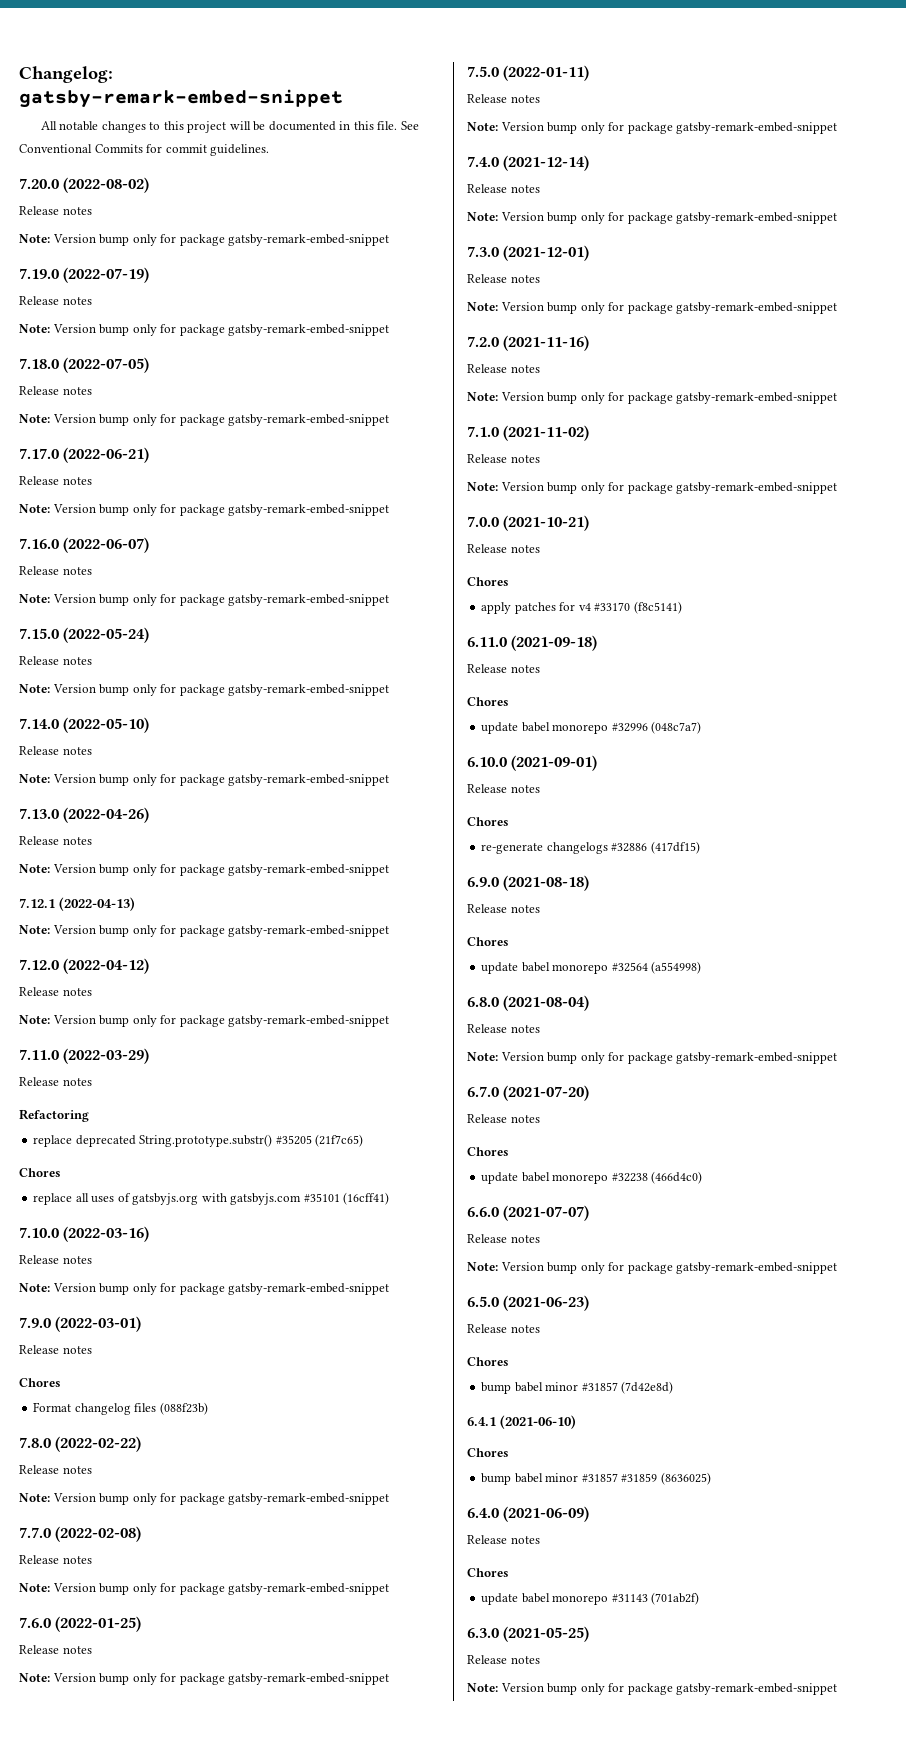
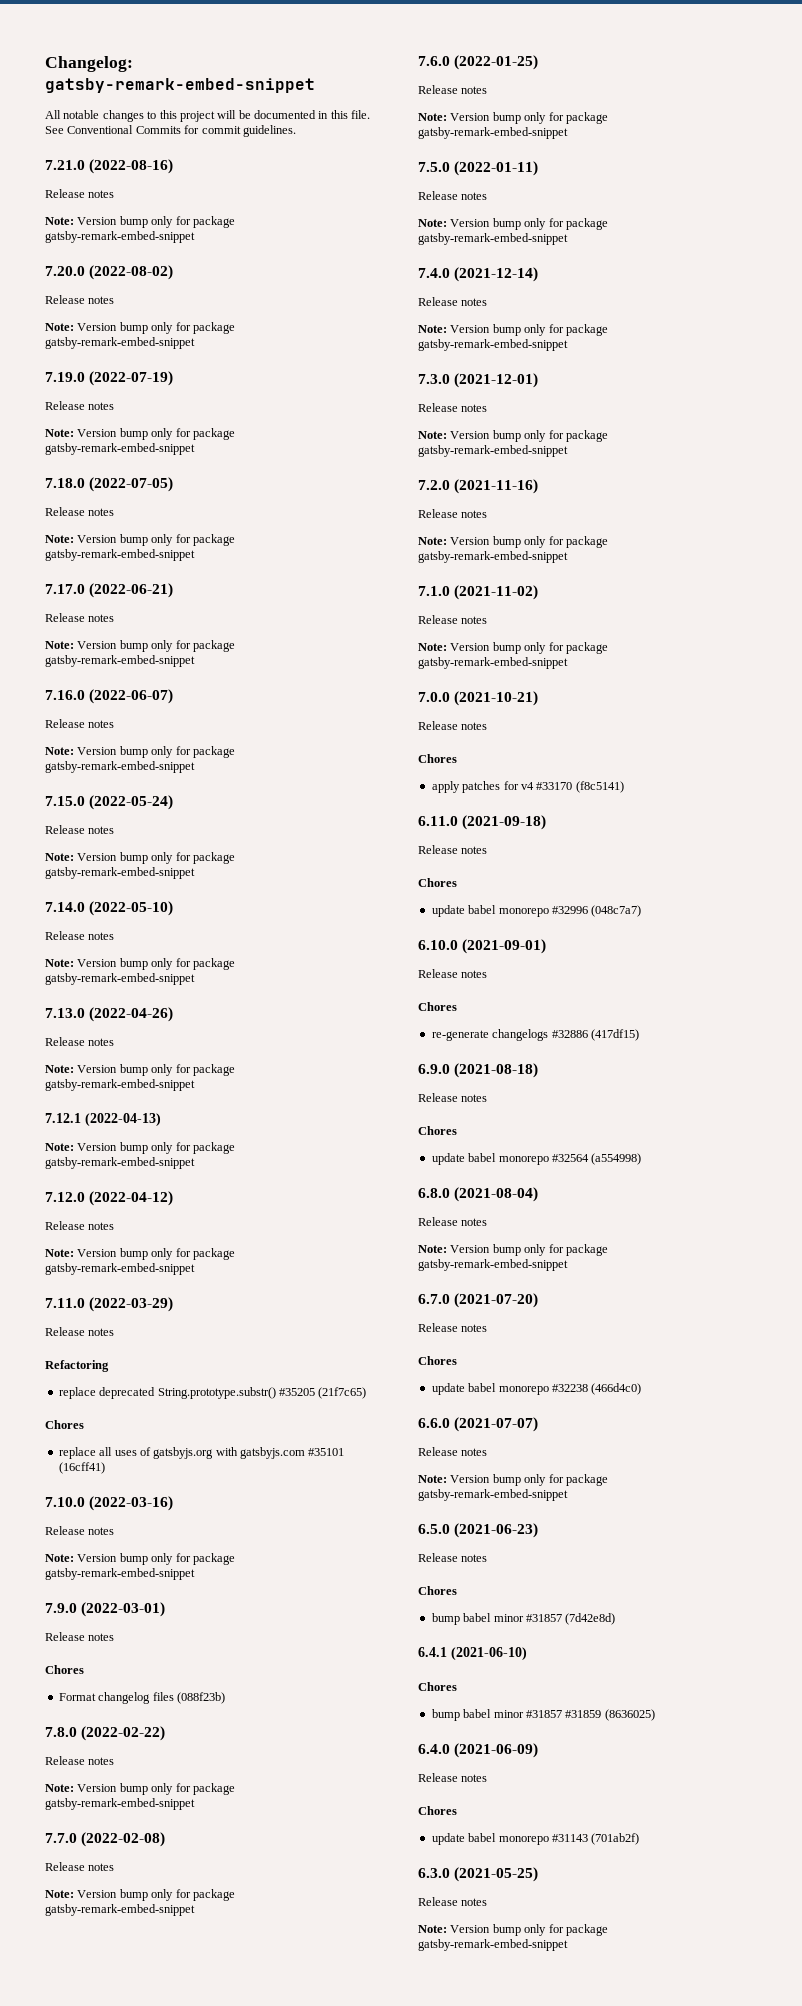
(270, 150) none -> [45,159,174,174] [45,189,115,198] [45,216,235,228] [45,231,195,243] // 7.21.0 (2022-08-16) // Release notes // Note: Version bump only for package gatsby-remark-embed-snippet

